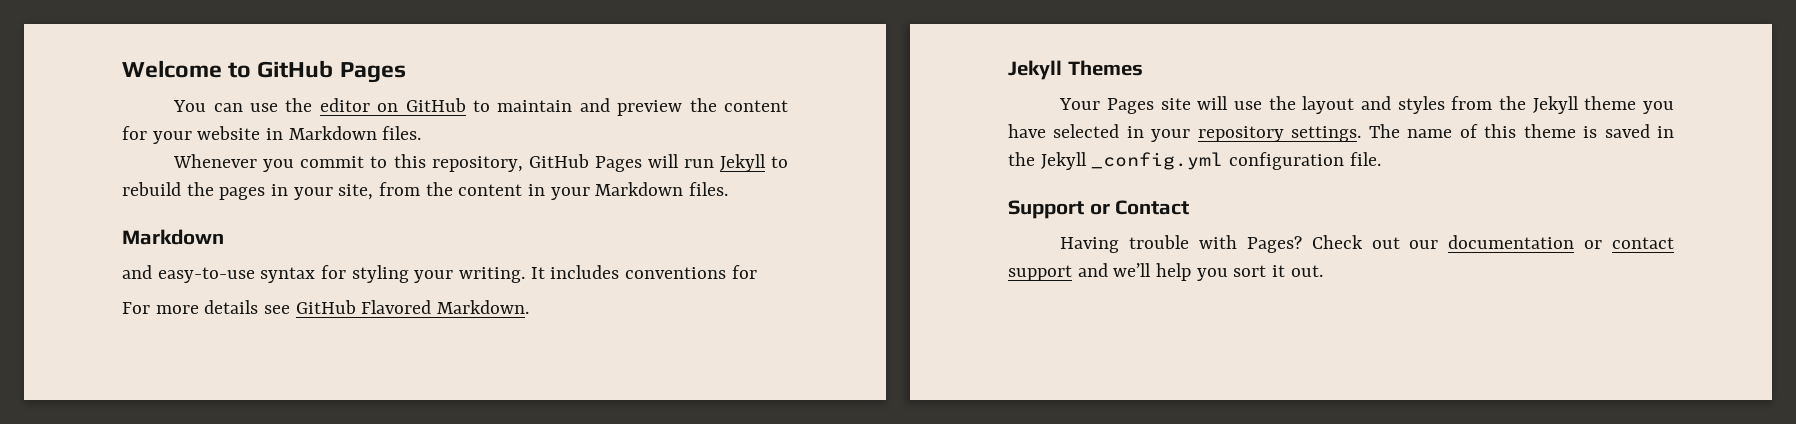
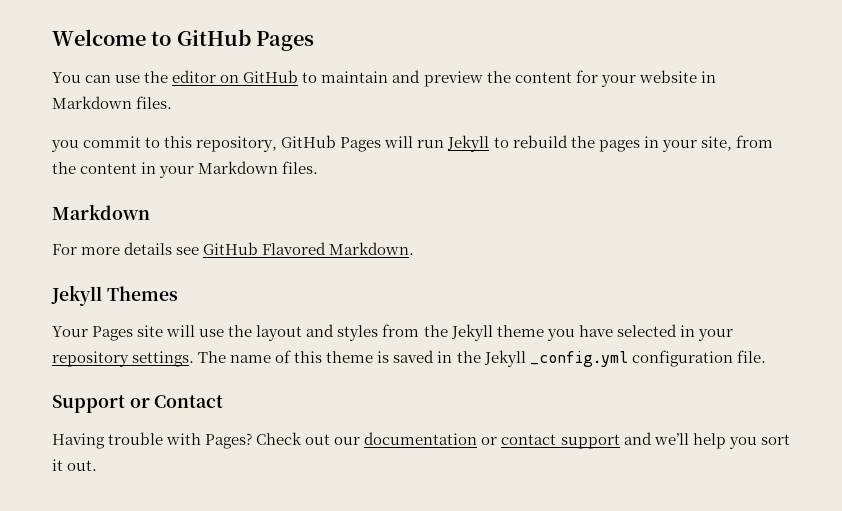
[173,154,258,168] Whenever -> (173, 102) none
[122,265,757,283] // and easy-to-use syntax for styling your writing. It includes conventions for -> (150, 212) none

